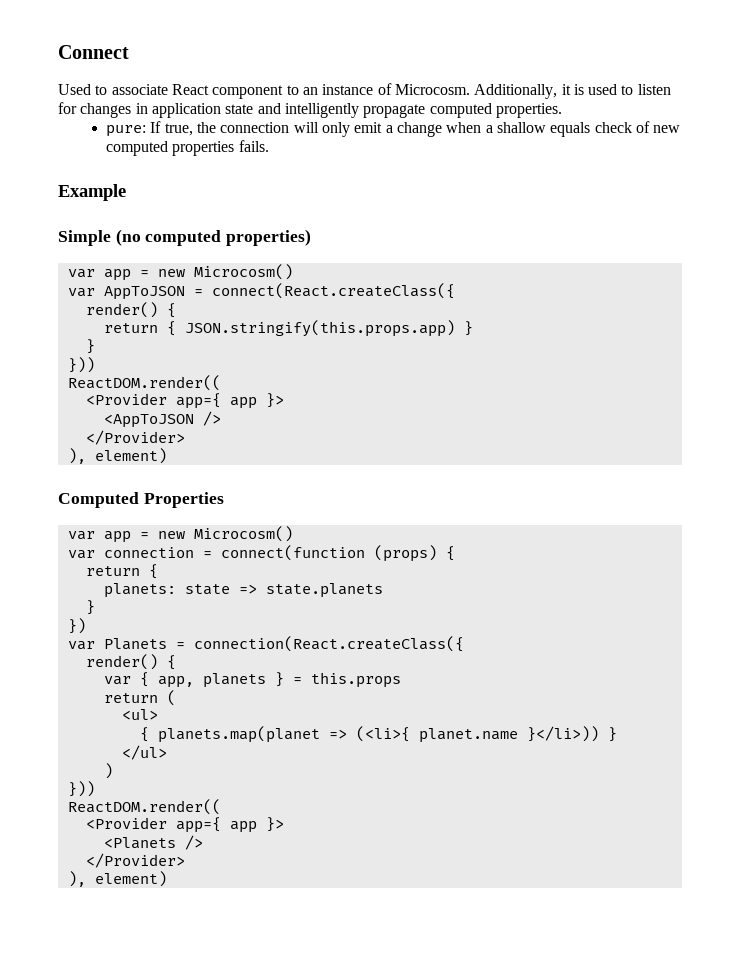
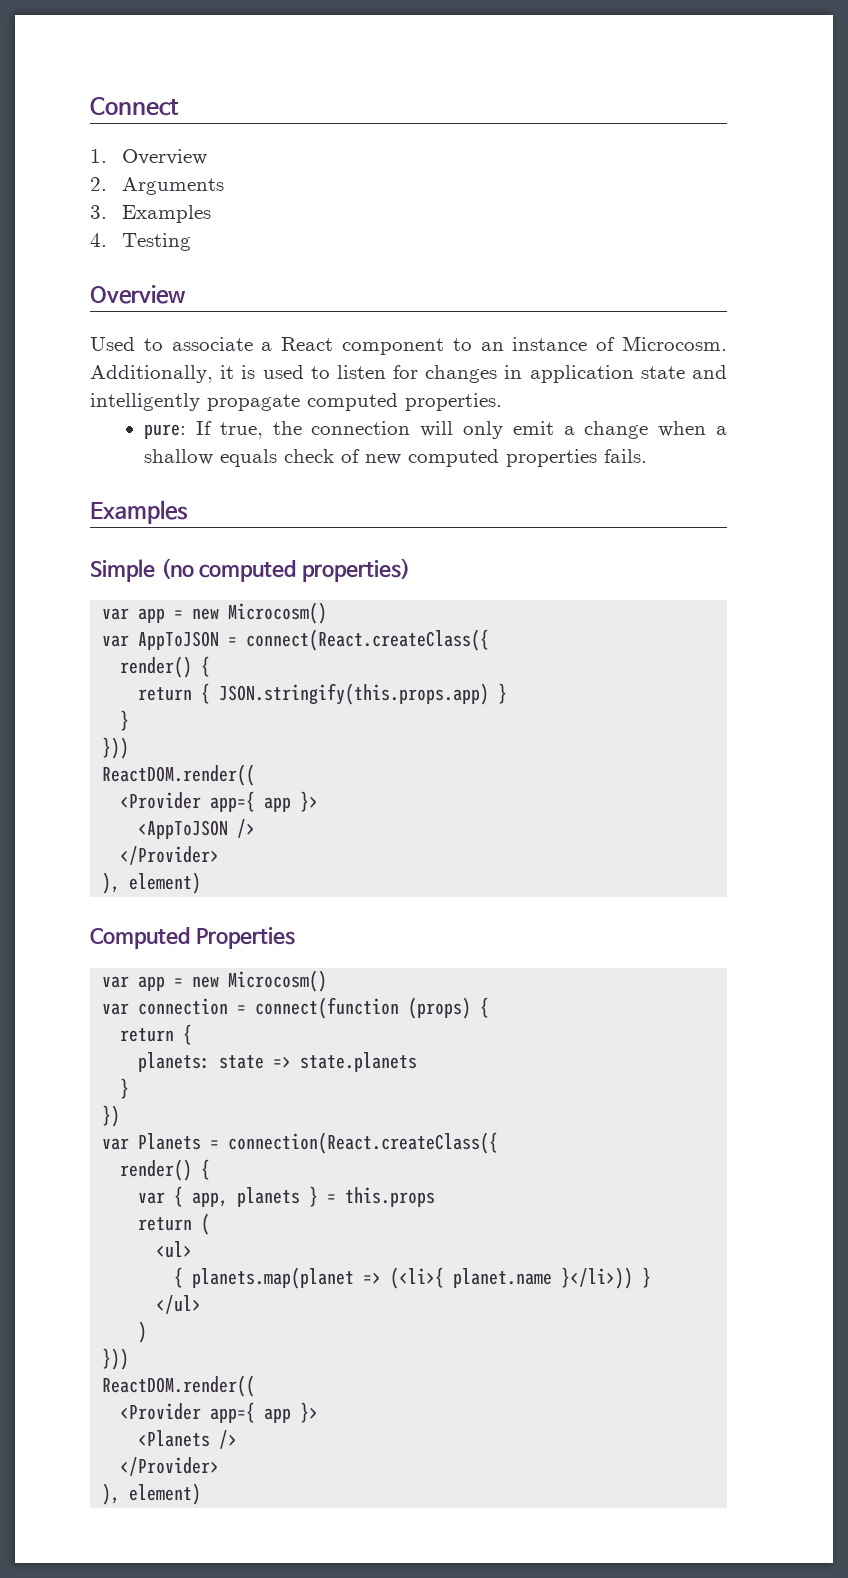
(129, 52) none -> [90,149,207,165] [90,177,224,195] [90,205,211,223] [90,233,191,251] [90,285,186,304] // 1. Overview // 2. Arguments // 3. Examples // 4. Testing // Overview
(168, 89) none -> [261,342,273,351] a
[58,184,126,201] Example -> [90,500,188,524] Examples

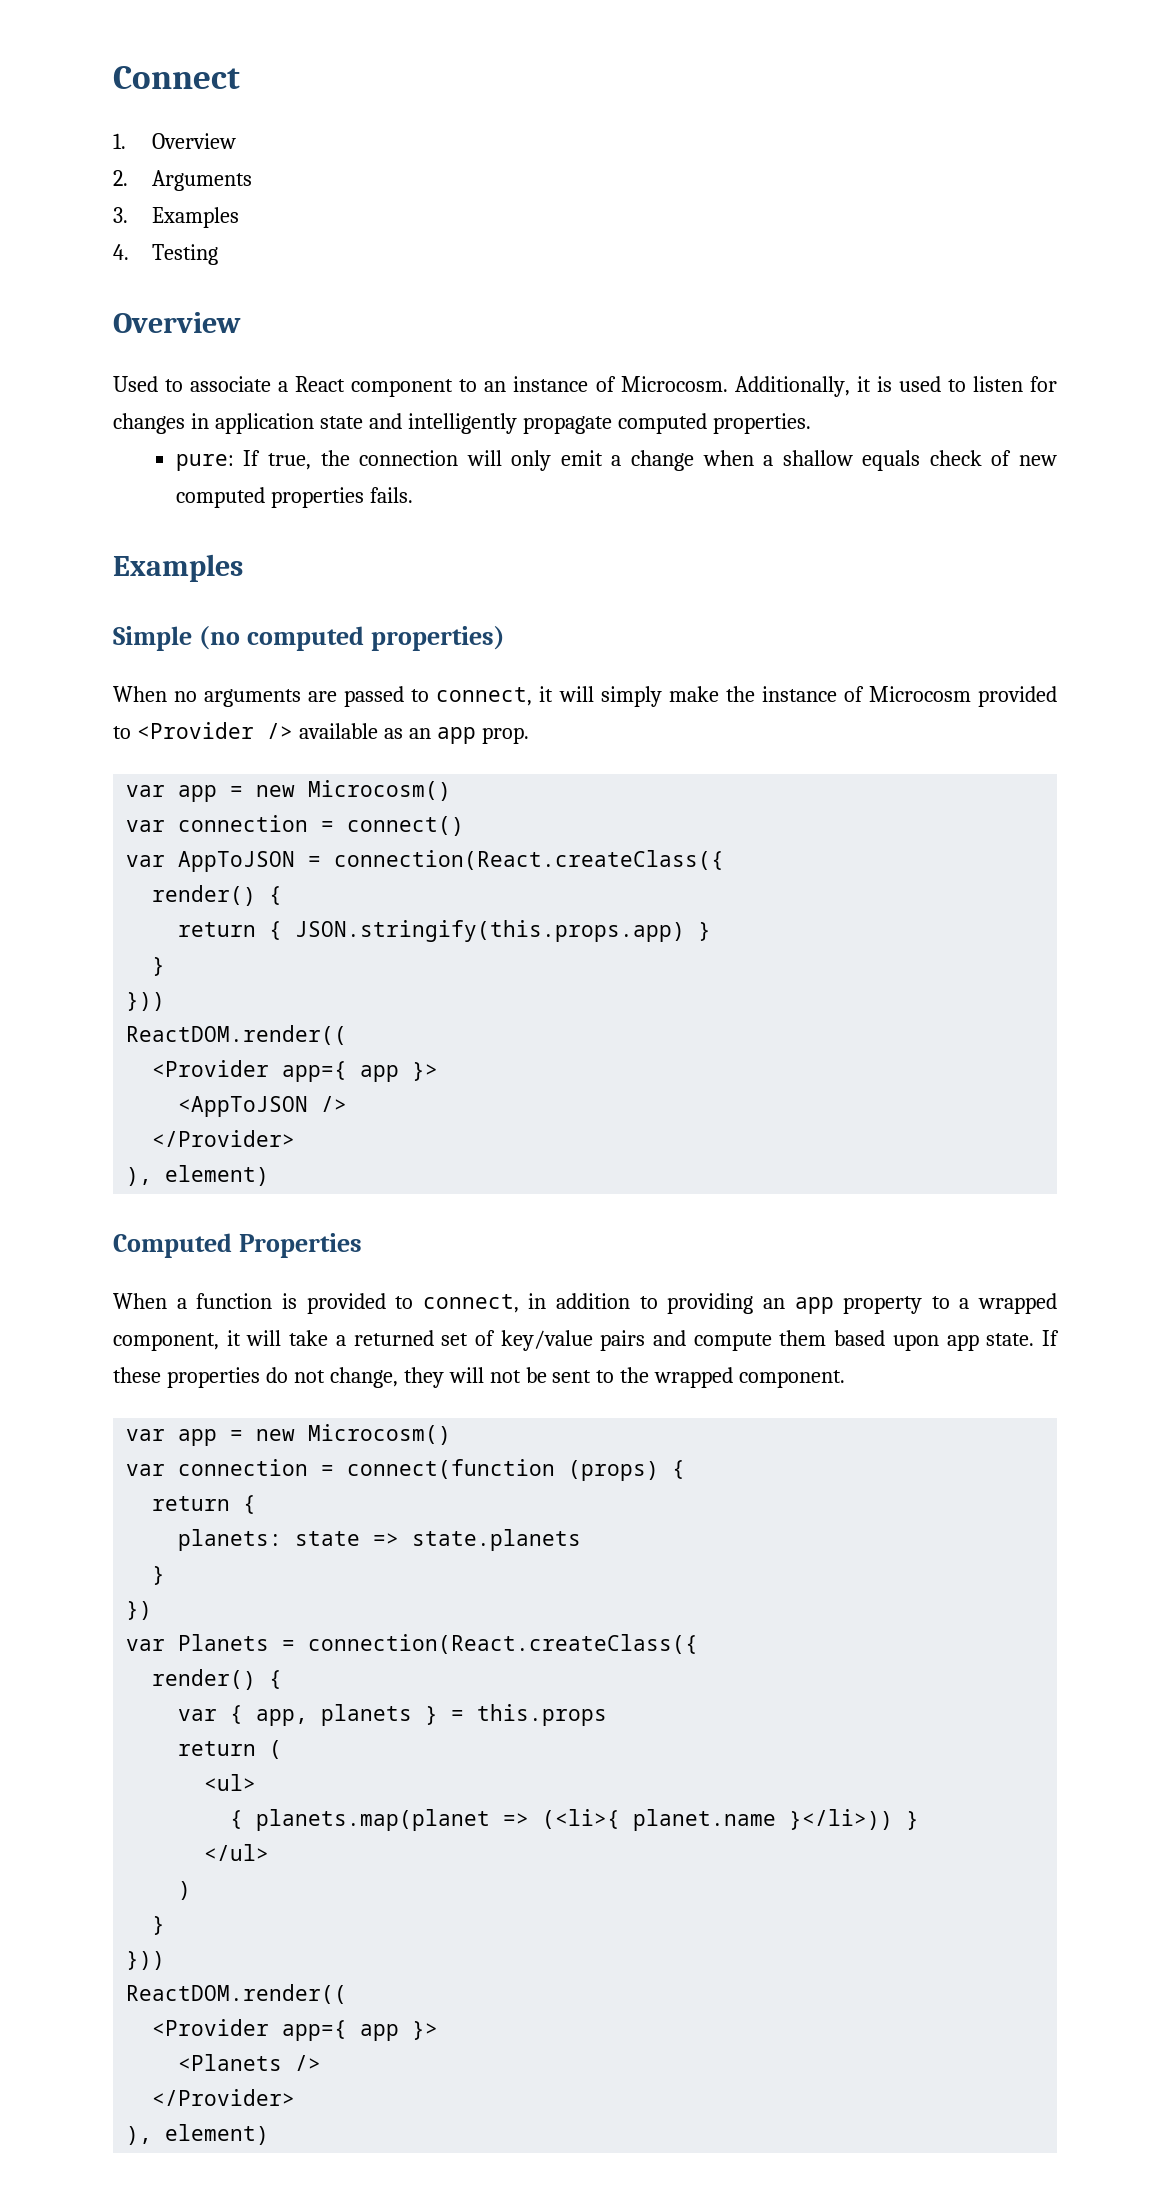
[102,602,328,624] // var app = new Microcosm() -> [113,686,1058,707] [113,722,529,744] [126,780,452,802] [126,815,465,836] // When no arguments are passed to connect, it will simply make the instance of Microcosm provided to <Provider /> available as an app prop. // var app = new Microcosm() // var connection = connect()
[246,629,490,651] connect(React.createClass({ -> [334,850,725,870] connection(React.createClass({
(295, 938) none -> [113,1293,1057,1314] [113,1330,1060,1351] [113,1367,846,1388] // When a function is provided to connect, in addition to providing an app property to a wrapped component, it will take a returned set of key/value pairs and compute them based upon app state. If these properties do not change, they will not be sent to the wrapped component.
(148, 1332) none -> [152,1916,166,1935] // }

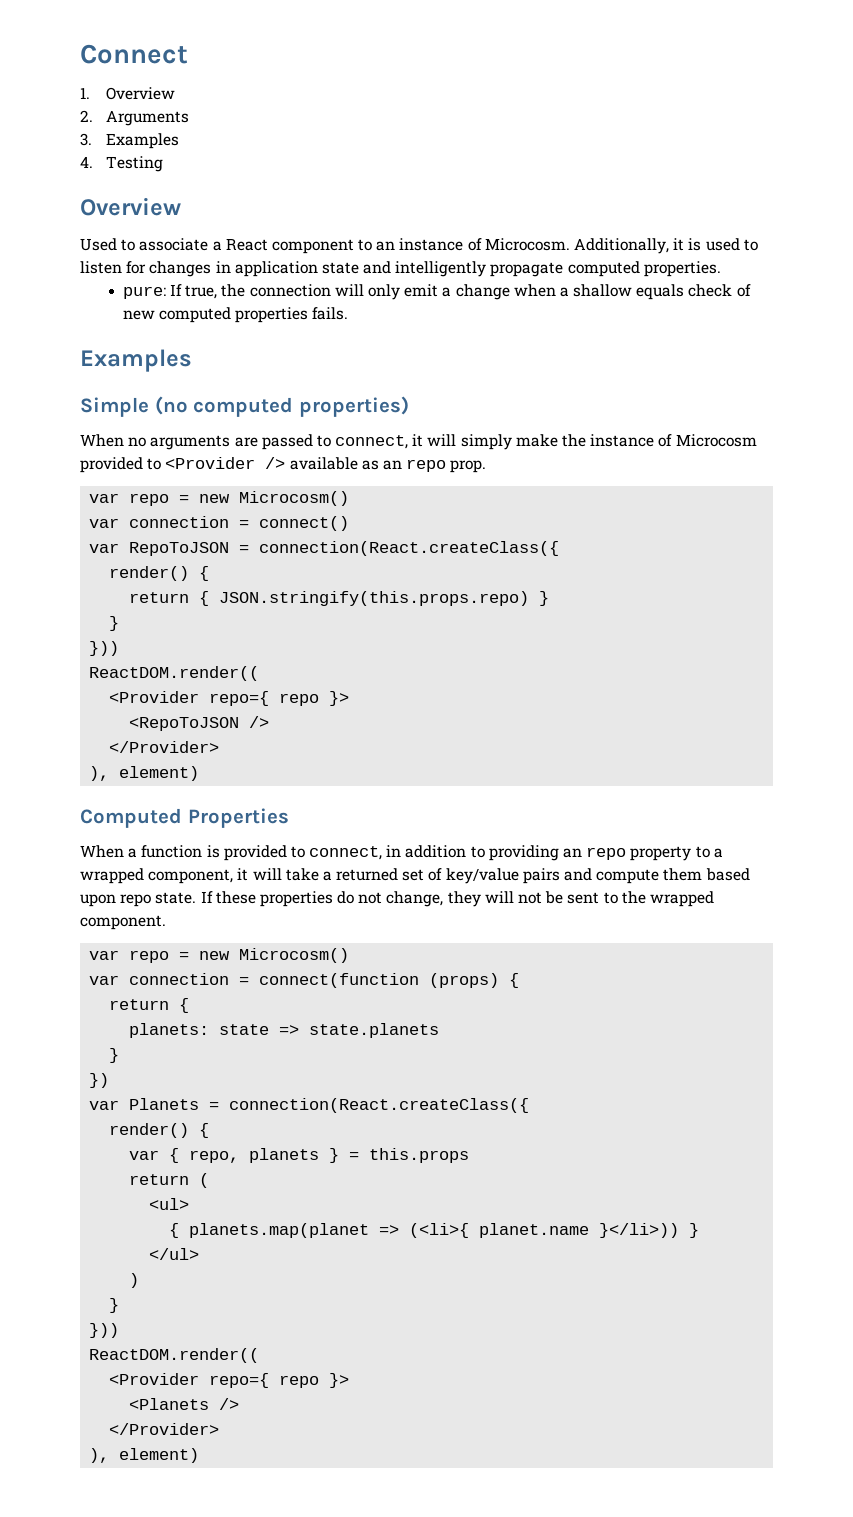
[436,727,476,744] app -> [406,459,447,472] repo
[178,785,218,802] app -> [129,493,170,506] repo
[178,851,296,872] AppToJSON -> [129,542,230,556] RepoToJSON
[295,920,686,942] JSON.stringify(this.props.app) -> [219,591,530,606] JSON.stringify(this.props.repo)
[282,1061,439,1082] [178,1096,309,1117] app={ app }> // <AppToJSON -> [209,691,350,706] [129,717,240,731] repo={ repo }> // <RepoToJSON
[794,1297,834,1314] app -> [586,847,627,860] repo
[946,1334,979,1351] app -> [120,894,152,907] repo
[178,1429,218,1446] app -> [129,950,170,963] repo
[256,1709,309,1726] app, -> [189,1150,240,1163] repo,
[282,2020,400,2041] app={ app -> [209,1373,320,1388] repo={ repo

